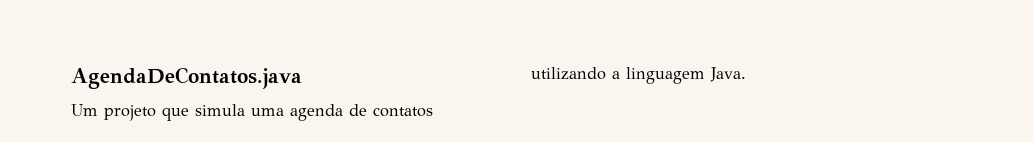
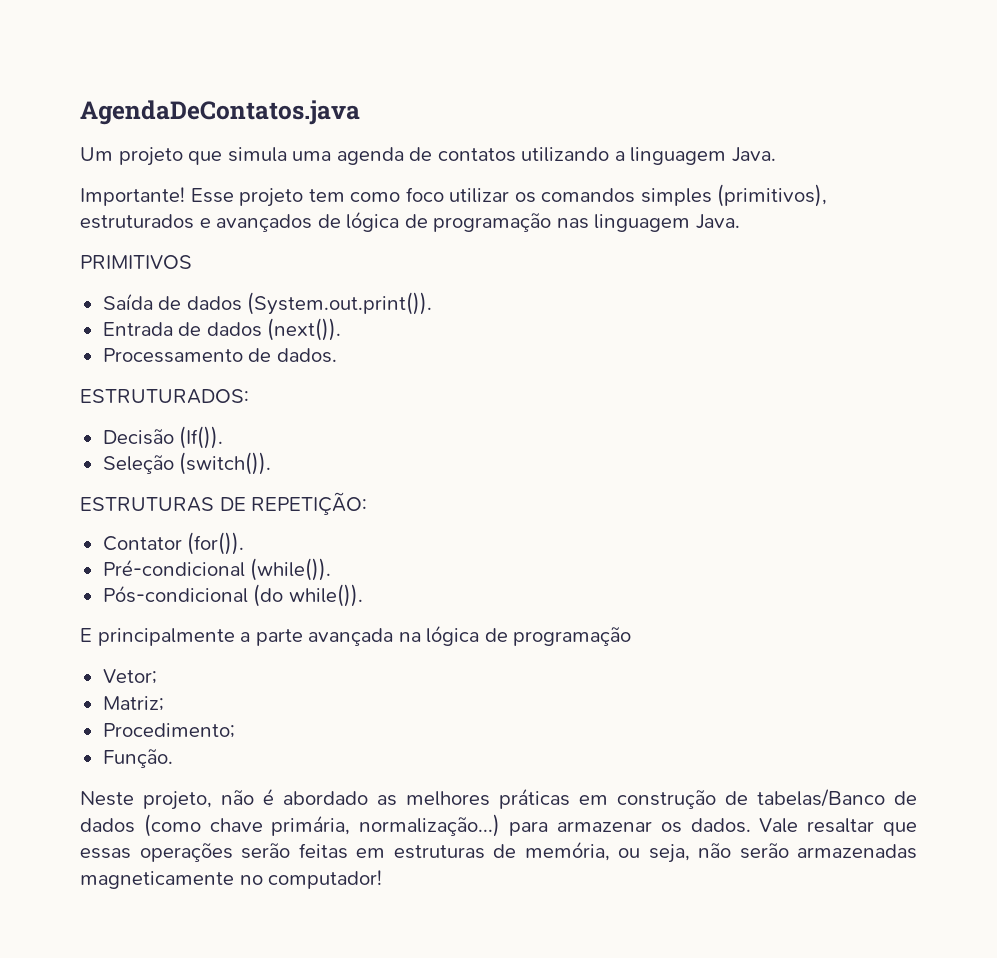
(746, 74) none -> [80,184,828,207] [80,211,740,232] [80,255,192,269] [102,292,433,315] [102,318,342,341] [102,348,337,363] [80,389,249,404] [102,426,224,449] [102,452,272,475] [80,492,368,515] [102,532,245,555] [102,558,332,581] [102,584,363,607] [80,625,632,646] [102,669,157,684] [102,696,164,711] [102,723,235,738] [102,749,173,768] [80,788,917,810] [80,814,918,837] [80,841,917,863] [80,870,383,889] // Importante! Esse projeto tem como foco utilizar os comandos simples (primitivos), estruturados e avançados de lógica de programação nas linguagem Java. // PRIMITIVOS // Saída de dados (System.out.print()). // Entrada de dados (next()). // Processamento de dados. // ESTRUTURADOS: // Decisão (If()). // Seleção (switch()). // ESTRUTURAS DE REPETIÇÃO: // Contator (for()). // Pré-condicional (while()). // Pós-condicional (do while()). // E principalmente a parte avançada na lógica de programação // Vetor; // Matriz; // Procedimento; // Função. // Neste projeto, não é abordado as melhores práticas em construção de tabelas/Banco de dados (como chave primária, normalização...) para armazenar os dados. Vale resaltar que essas operações serão feitas em estruturas de memória, ou seja, não serão armazenadas magneticamente no computador!

